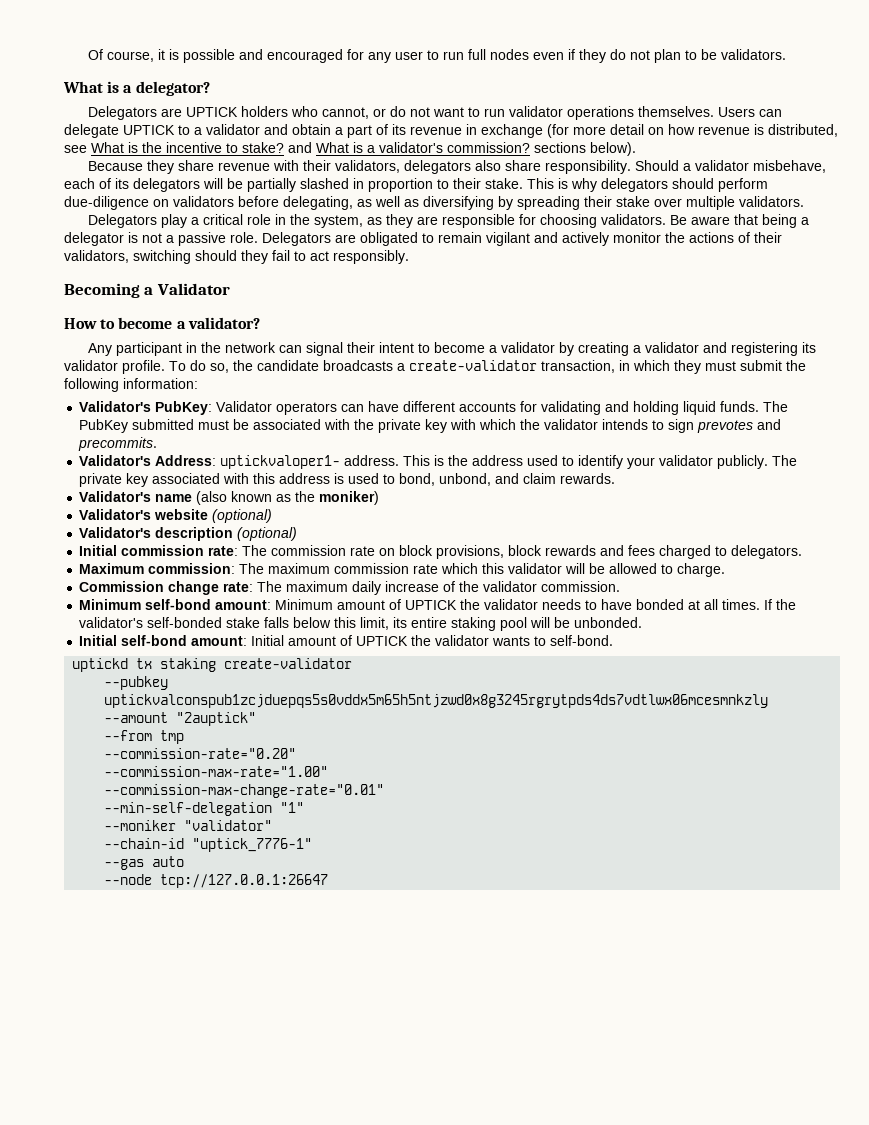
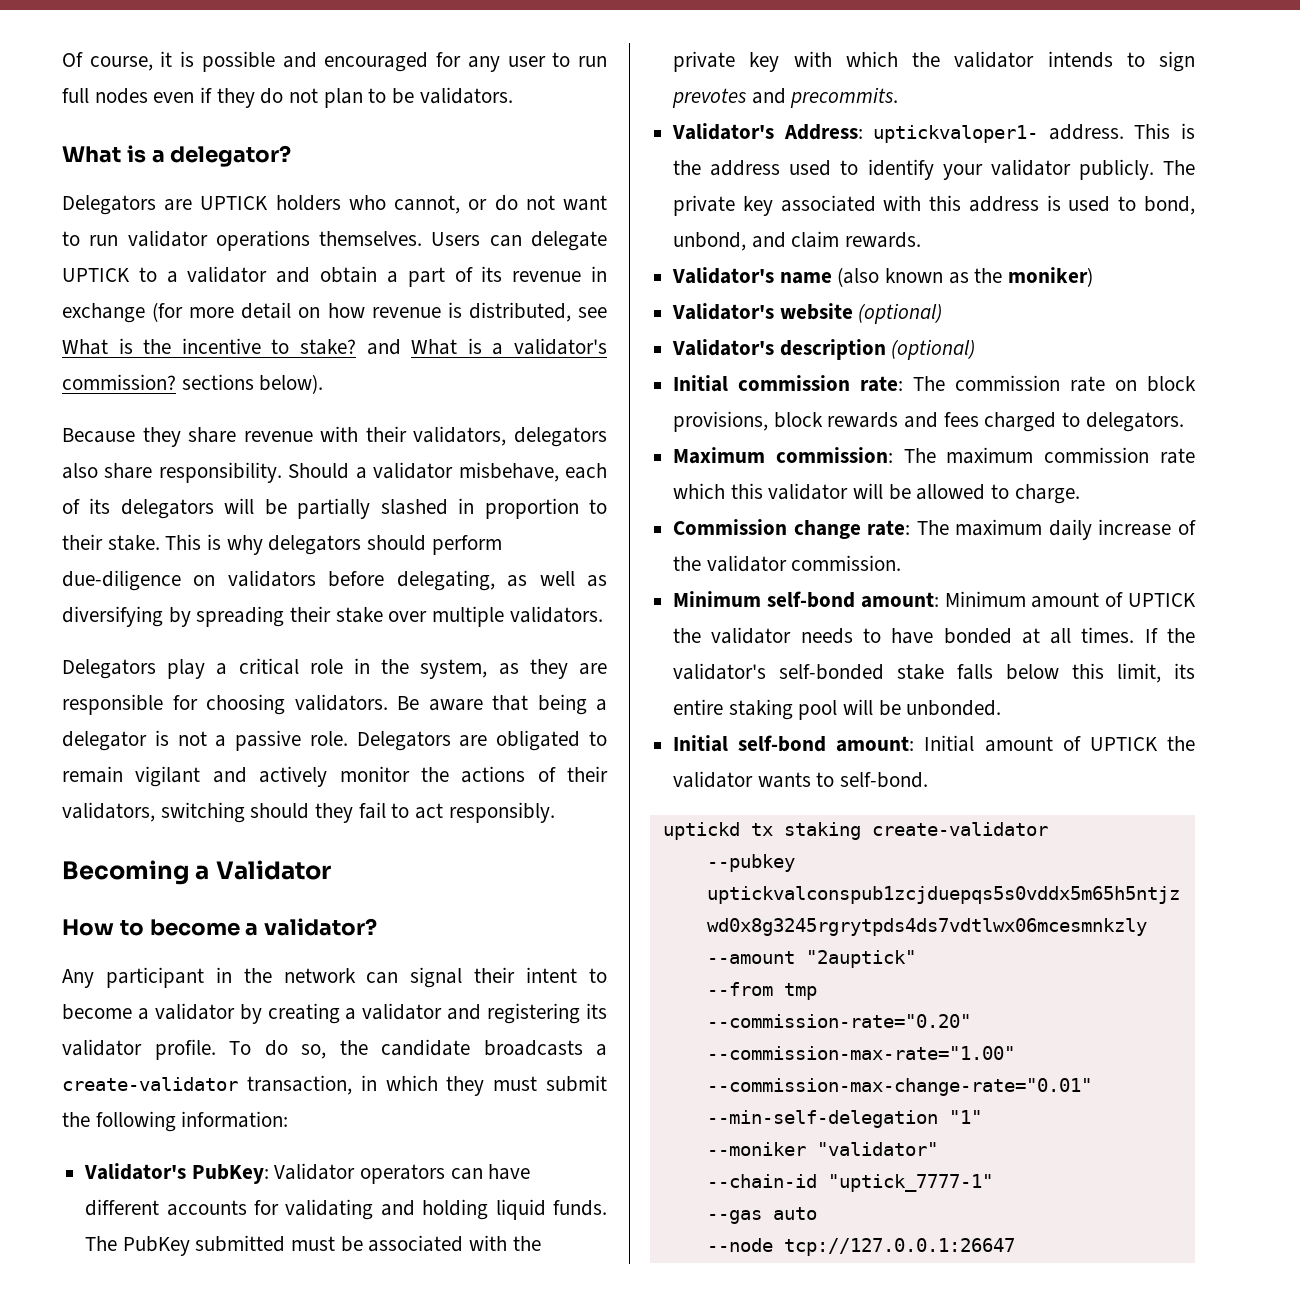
[192,838,313,852] "uptick_7776-1" -> [827,1174,993,1192] "uptick_7777-1"

